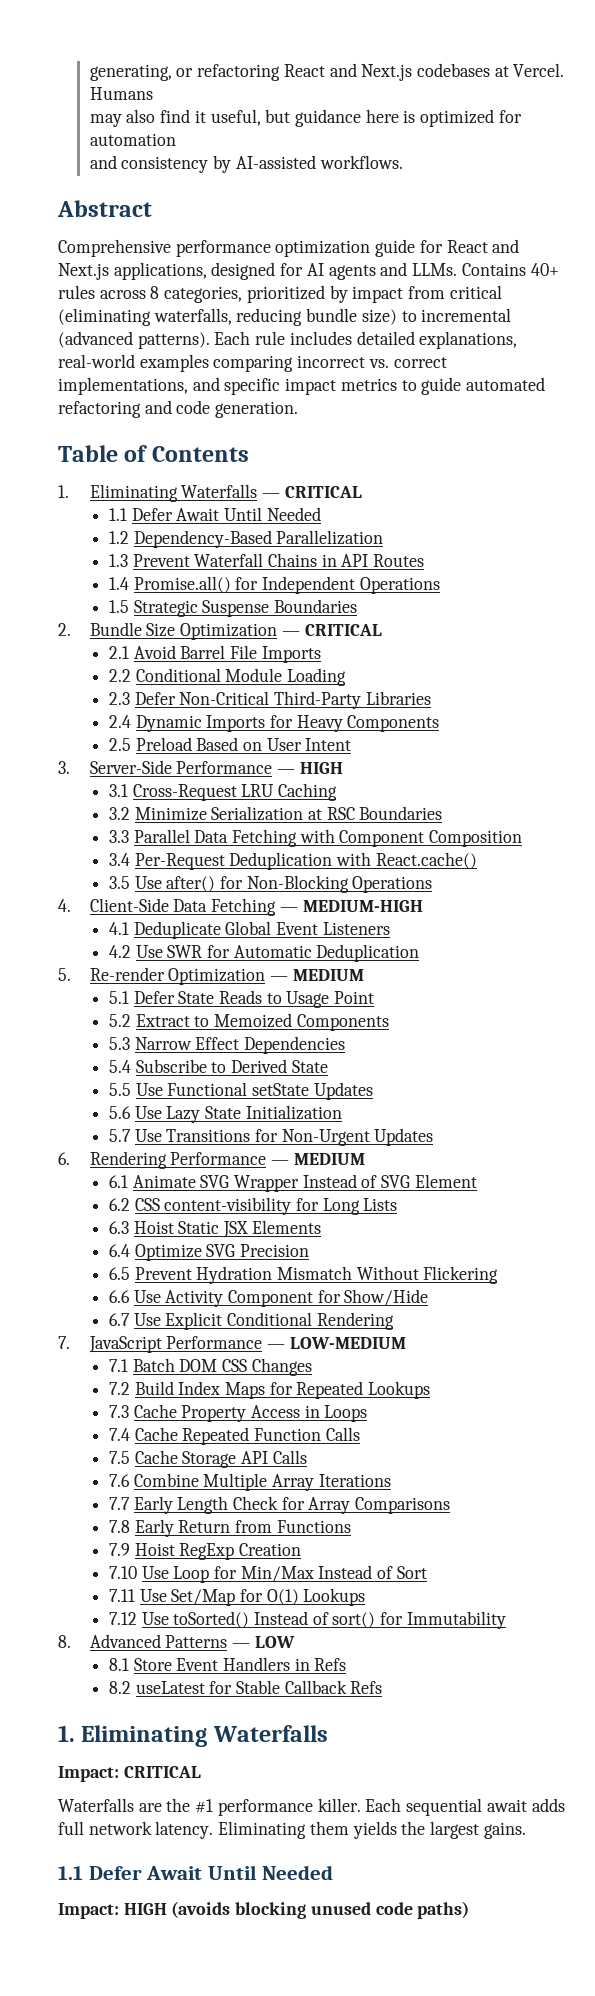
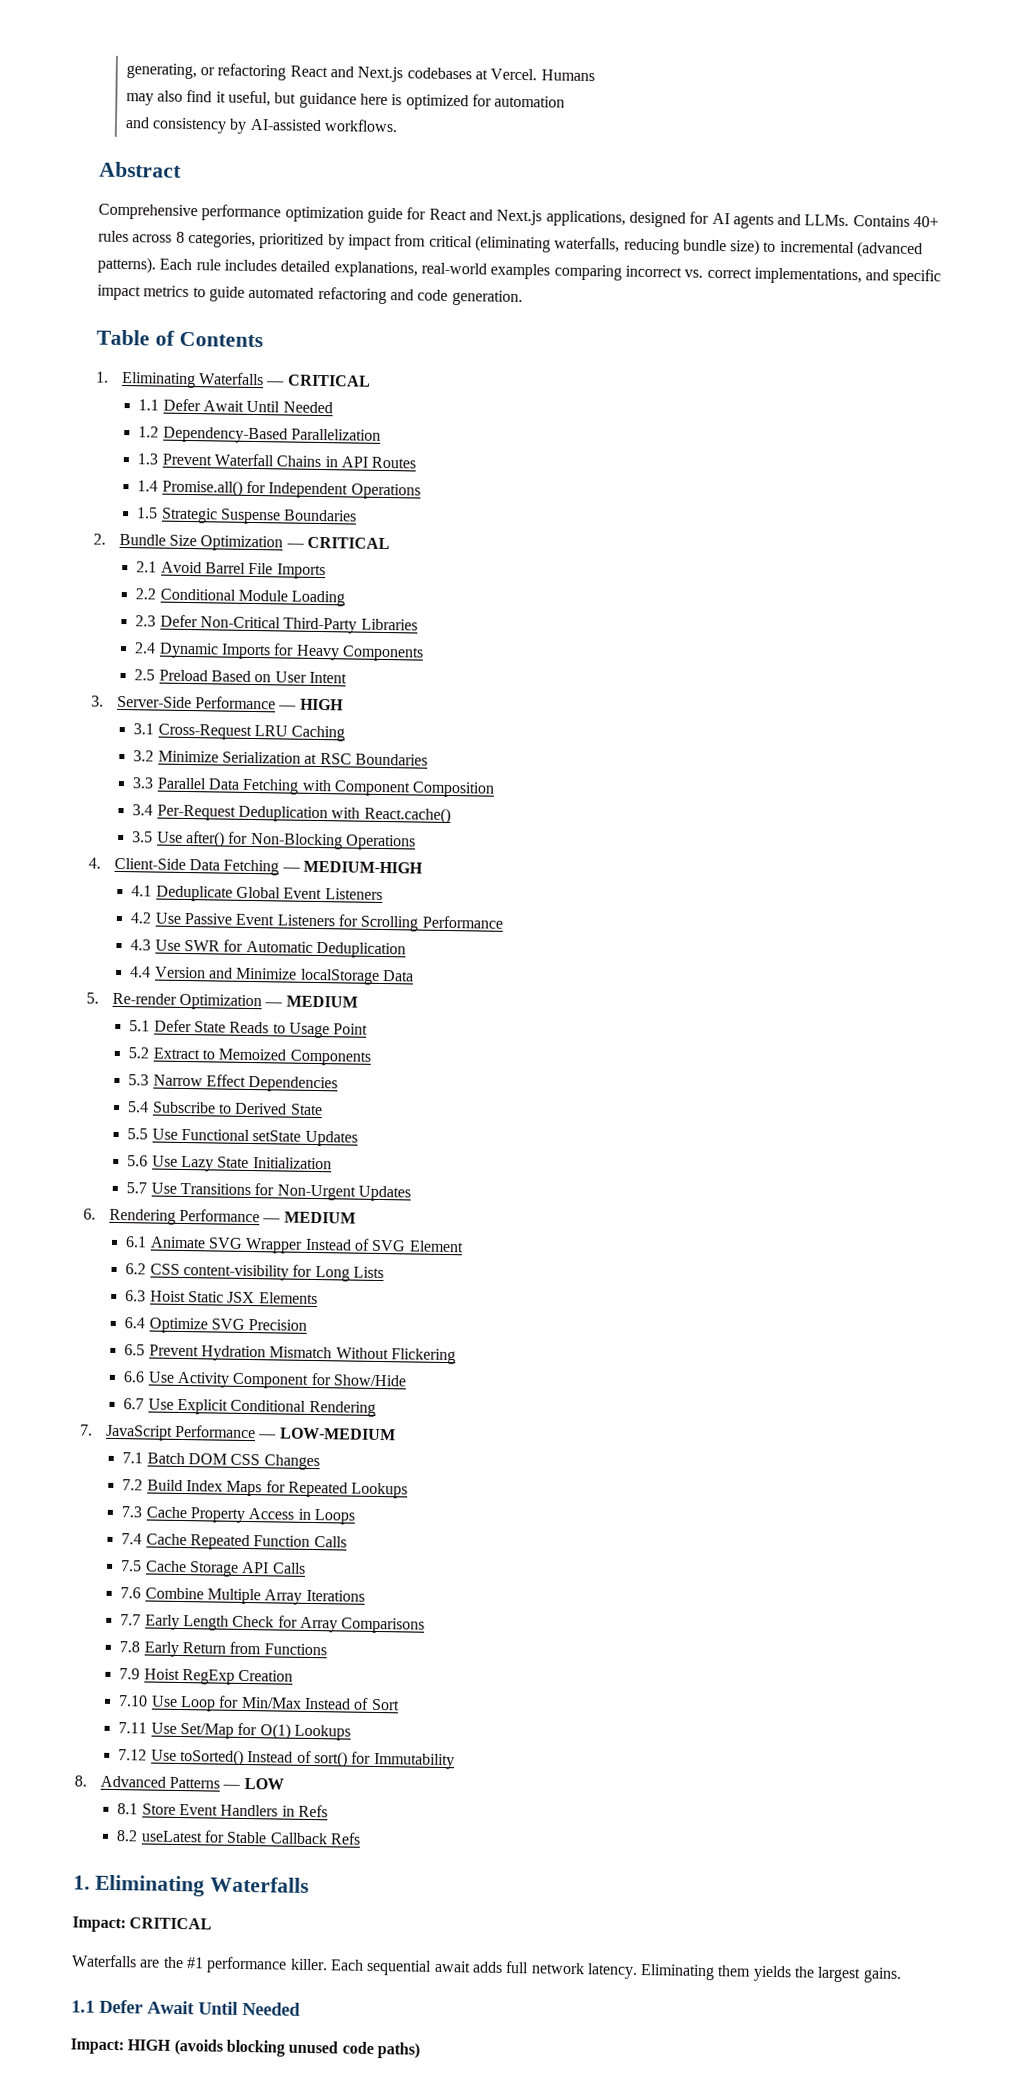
[167,944,420,962] SWR for Automatic Deduplication -> [184,912,503,932] [130,939,406,959] [130,966,414,985] Passive Event Listeners for Scrolling Performance // 4.3 Use SWR for Automatic Deduplication // 4.4 Version and Minimize localStorage Data

